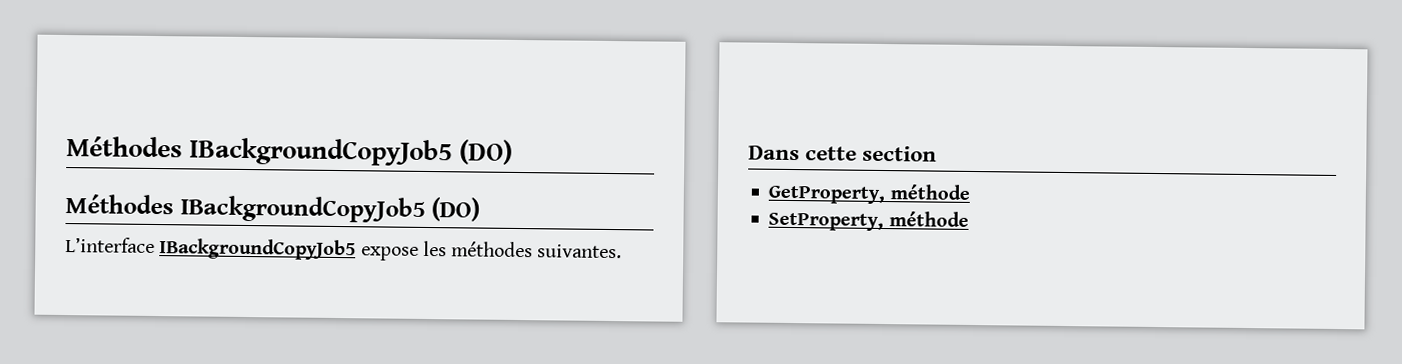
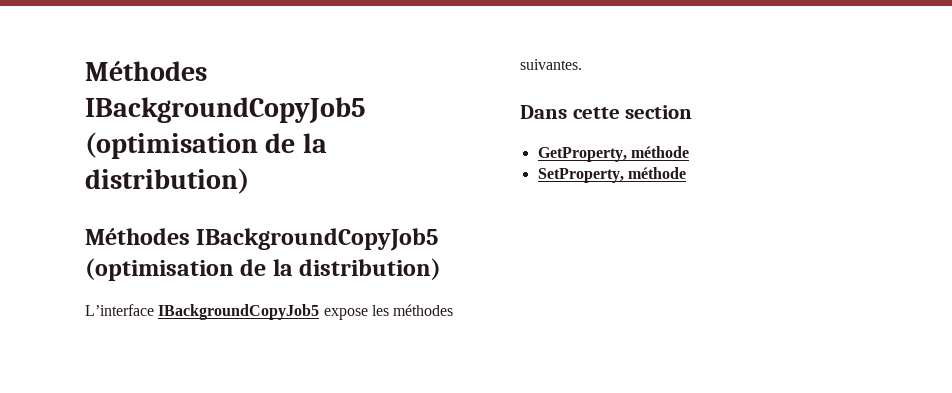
[66,136,514,167] [65,194,481,223] Méthodes IBackgroundCopyJob5 (DO) // Méthodes IBackgroundCopyJob5 (DO) -> [85,61,207,81] [85,97,366,124] [85,132,327,159] [85,168,249,194] [85,228,439,251] [85,258,442,281] Méthodes IBackgroundCopyJob5 (optimisation de la distribution) // Méthodes IBackgroundCopyJob5 (optimisation de la distribution)

